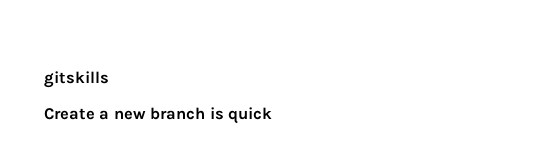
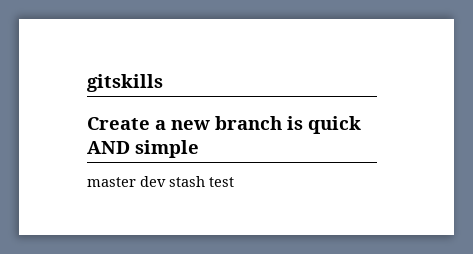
(273, 115) none -> [87,140,199,158] [87,176,234,187] AND simple // master dev stash test

